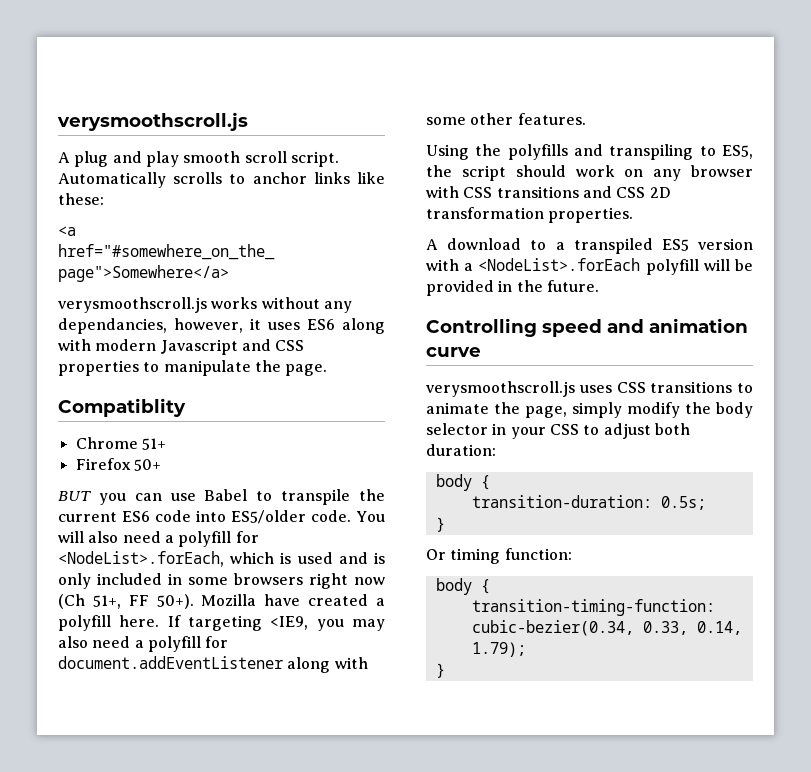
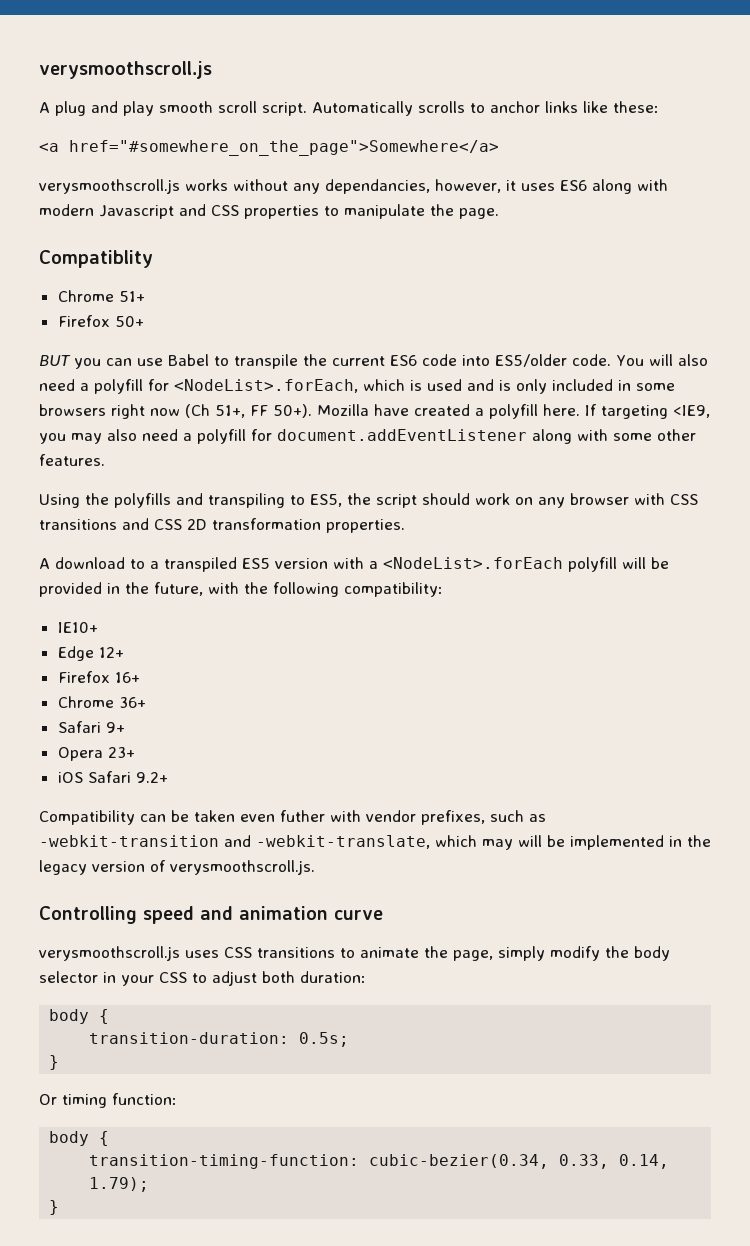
[546,280,599,292] future. -> [154,582,443,597] [57,622,98,633] [57,646,124,661] [57,671,140,683] [57,696,146,708] [57,721,125,733] [57,747,135,761] [57,771,168,783] [39,810,546,825] [39,835,711,850] [39,860,315,875] future, with the following compatibility: // IE10+ // Edge 12+ // Firefox 16+ // Chrome 36+ // Safari 9+ // Opera 23+ // iOS Safari 9.2+ // Compatibility can be taken even futher with vendor prefixes, such as -webkit-transition and -webkit-translate, which may will be implemented in the legacy version of verysmoothscroll.js.

